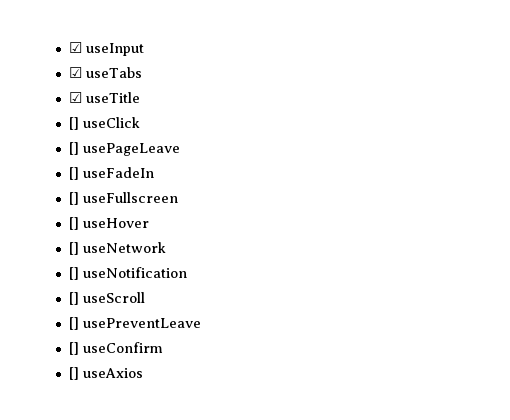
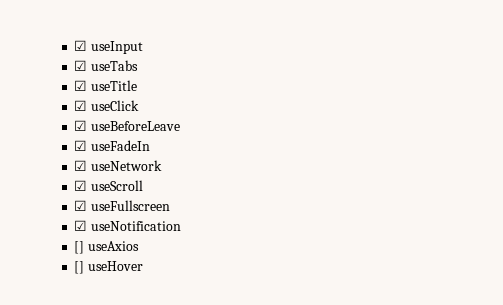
[68,117,79,130] [] -> [74,100,88,111] ☑
[68,142,180,156] [68,167,154,180] [68,192,178,205] [68,217,149,230] [68,242,166,255] [68,267,187,280] [68,292,145,305] [68,317,201,330] [68,342,163,355] [68,367,143,380] [] usePageLeave // [] useFadeIn // [] useFullscreen // [] useHover // [] useNetwork // [] useNotification // [] useScroll // [] usePreventLeave // [] useConfirm // [] useAxios -> [74,120,181,131] [74,140,151,151] [74,160,163,171] [74,180,144,191] [74,200,171,211] [74,220,182,231] [74,241,140,254] [74,261,144,274] ☑ useBeforeLeave // ☑ useFadeIn // ☑ useNetwork // ☑ useScroll // ☑ useFullscreen // ☑ useNotification // [] useAxios // [] useHover

